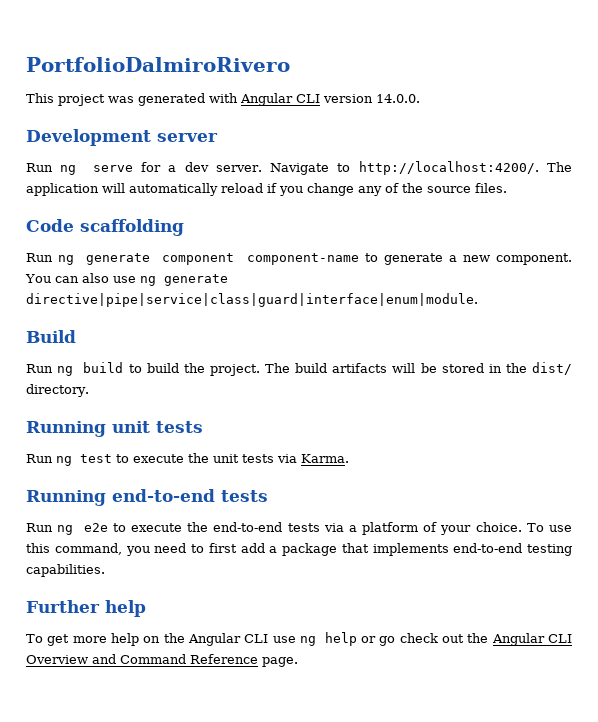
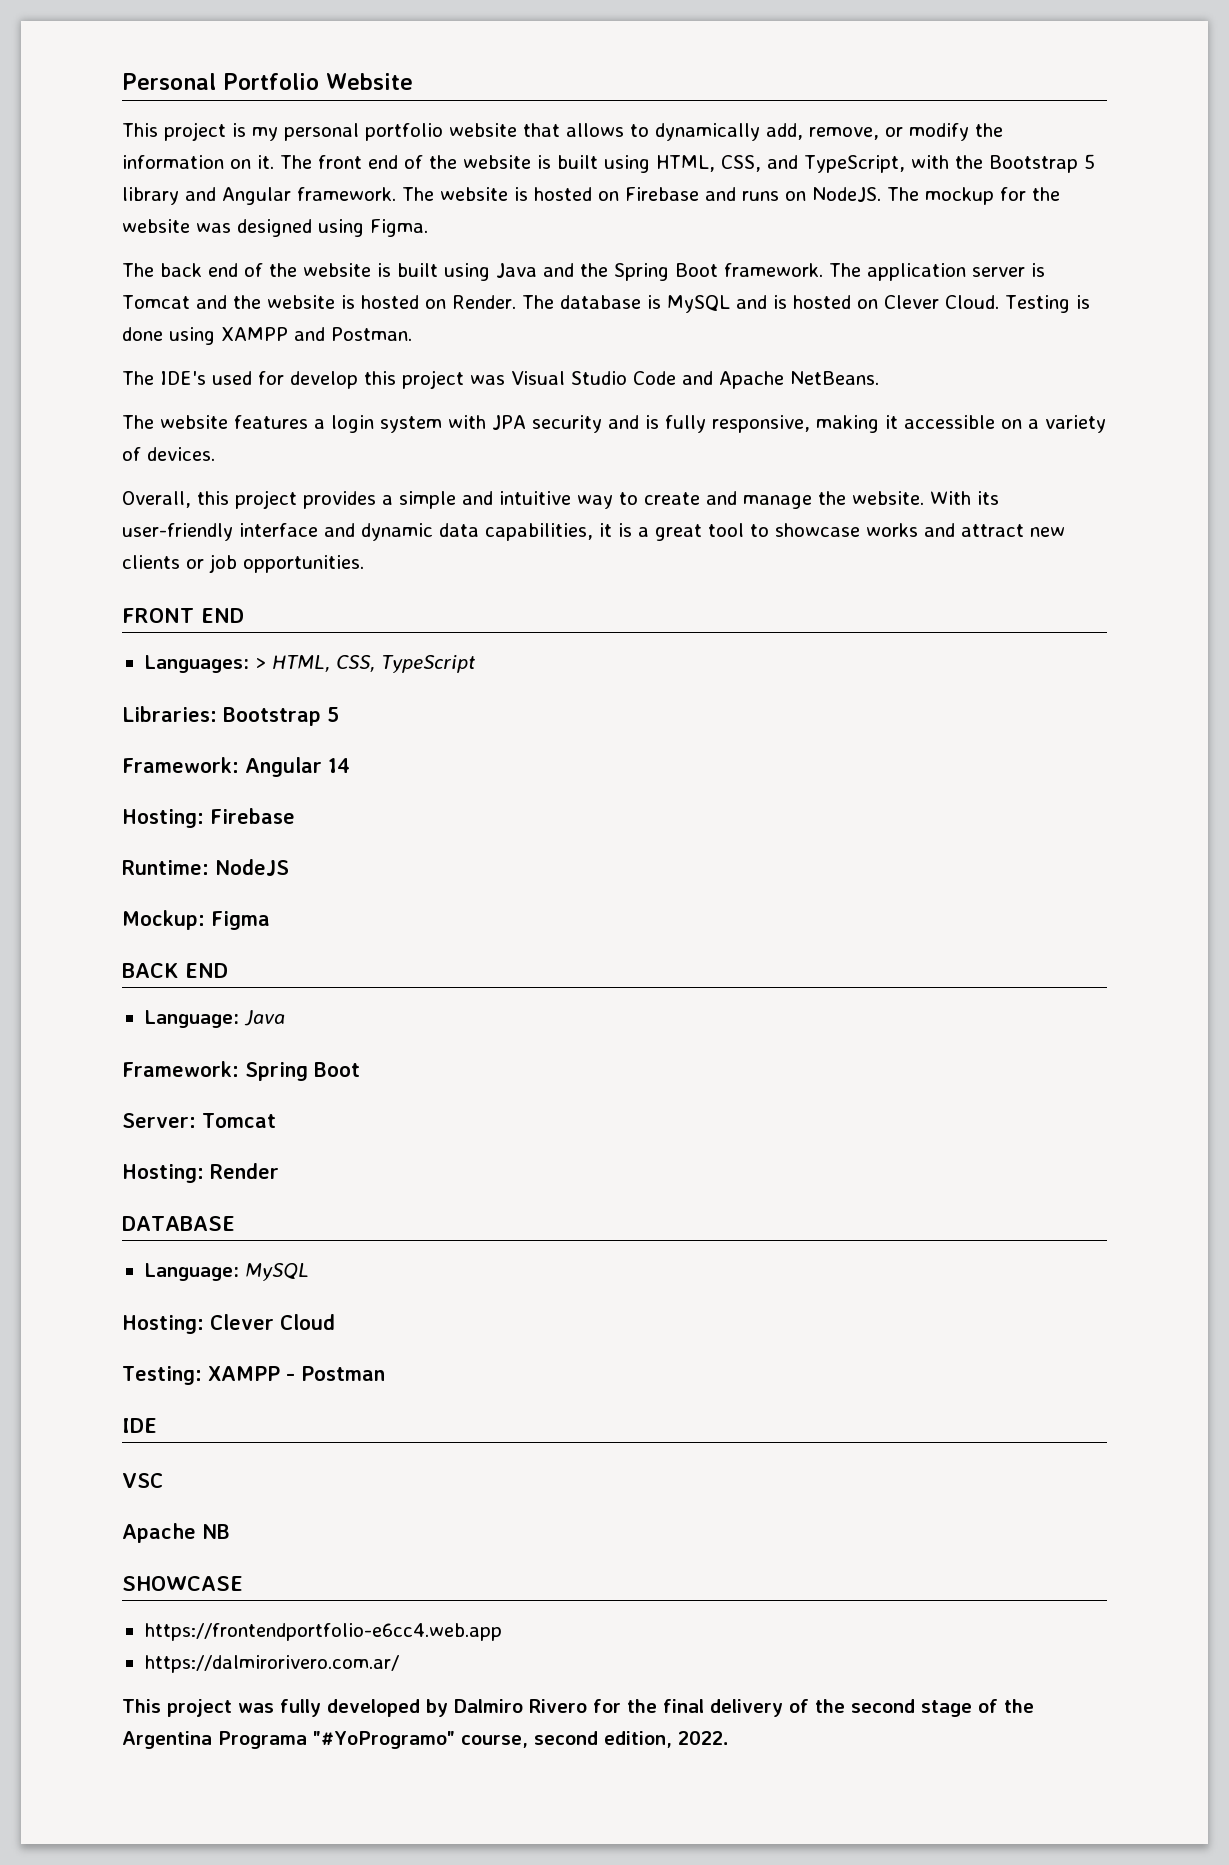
[26,57,290,72] [26,93,420,106] [26,129,218,146] [26,161,572,175] [26,183,507,196] [26,219,184,236] [26,253,572,265] [25,273,228,286] [26,293,478,307] [26,330,76,343] [26,362,572,376] [26,384,89,397] [26,421,203,437] [26,453,349,466] [26,489,268,506] [26,522,572,535] [26,543,572,556] [26,564,105,577] [26,600,146,617] [26,632,572,646] [26,654,298,667] PortfolioDalmiroRivero // This project was generated with Angular CLI version 14.0.0. // Development server // Run ng serve for a dev server. Navigate to http://localhost:4200/. The application will automatically reload if you change any of the source files. // Code scaffolding // Run ng generate component component-name to generate a new component. You can also use ng generate directive|pipe|service|class|guard|interface|enum|module. // Build // Run ng build to build the project. The build artifacts will be stored in the dist/ directory. // Running unit tests // Run ng test to execute the unit tests via Karma. // Running end-to-end tests // Run ng e2e to execute the end-to-end tests via a platform of your choice. To use this command, you need to first add a package that implements end-to-end testing capabilities. // Further help // To get more help on the Angular CLI use ng help or go check out the Angular CLI Overview and Command Reference page. -> [122,73,413,90] [122,122,1003,141] [122,154,1095,173] [122,187,1060,205] [122,219,428,237] [122,263,1045,281] [122,295,1090,313] [122,327,412,345] [122,370,879,389] [122,415,1106,433] [122,447,215,461] [122,490,999,509] [122,523,1065,541] [122,554,364,573] [122,608,244,623] [144,655,476,673] [122,706,339,726] [122,757,350,777] [122,808,295,828] [122,859,289,876] [122,910,270,930] [122,963,228,978] [144,1010,285,1028] [122,1061,360,1081] [122,1113,276,1128] [122,1163,279,1183] [122,1216,235,1231] [144,1263,309,1281] [122,1314,335,1334] [122,1366,385,1385] [122,1418,157,1433] [122,1473,163,1488] [122,1523,230,1543] [122,1576,243,1591] [144,1623,502,1641] [144,1655,399,1673] [122,1699,1034,1717] [122,1731,729,1749] Personal Portfolio Website // This project is my personal portfolio website that allows to dynamically add, remove, or modify the information on it. The front end of the website is built using HTML, CSS, and TypeScript, with the Bootstrap 5 library and Angular framework. The website is hosted on Firebase and runs on NodeJS. The mockup for the website was designed using Figma. // The back end of the website is built using Java and the Spring Boot framework. The application server is Tomcat and the website is hosted on Render. The database is MySQL and is hosted on Clever Cloud. Testing is done using XAMPP and Postman. // The IDE's used for develop this project was Visual Studio Code and Apache NetBeans. // The website features a login system with JPA security and is fully responsive, making it accessible on a variety of devices. // Overall, this project provides a simple and intuitive way to create and manage the website. With its user-friendly interface and dynamic data capabilities, it is a great tool to showcase works and attract new clients or job opportunities. // FRONT END // Languages: > HTML, CSS, TypeScript // Libraries: Bootstrap 5 // Framework: Angular 14 // Hosting: Firebase // Runtime: NodeJS // Mockup: Figma // BACK END // Language: Java // Framework: Spring Boot // Server: Tomcat // Hosting: Render // DATABASE // Language: MySQL // Hosting: Clever Cloud // Testing: XAMPP - Postman // IDE // VSC // Apache NB // SHOWCASE // https://frontendportfolio-e6cc4.web.app // https://dalmirorivero.com.ar/ // This project was fully developed by Dalmiro Rivero for the final delivery of the second stage of the Argentina Programa "#YoProgramo" course, second edition, 2022.

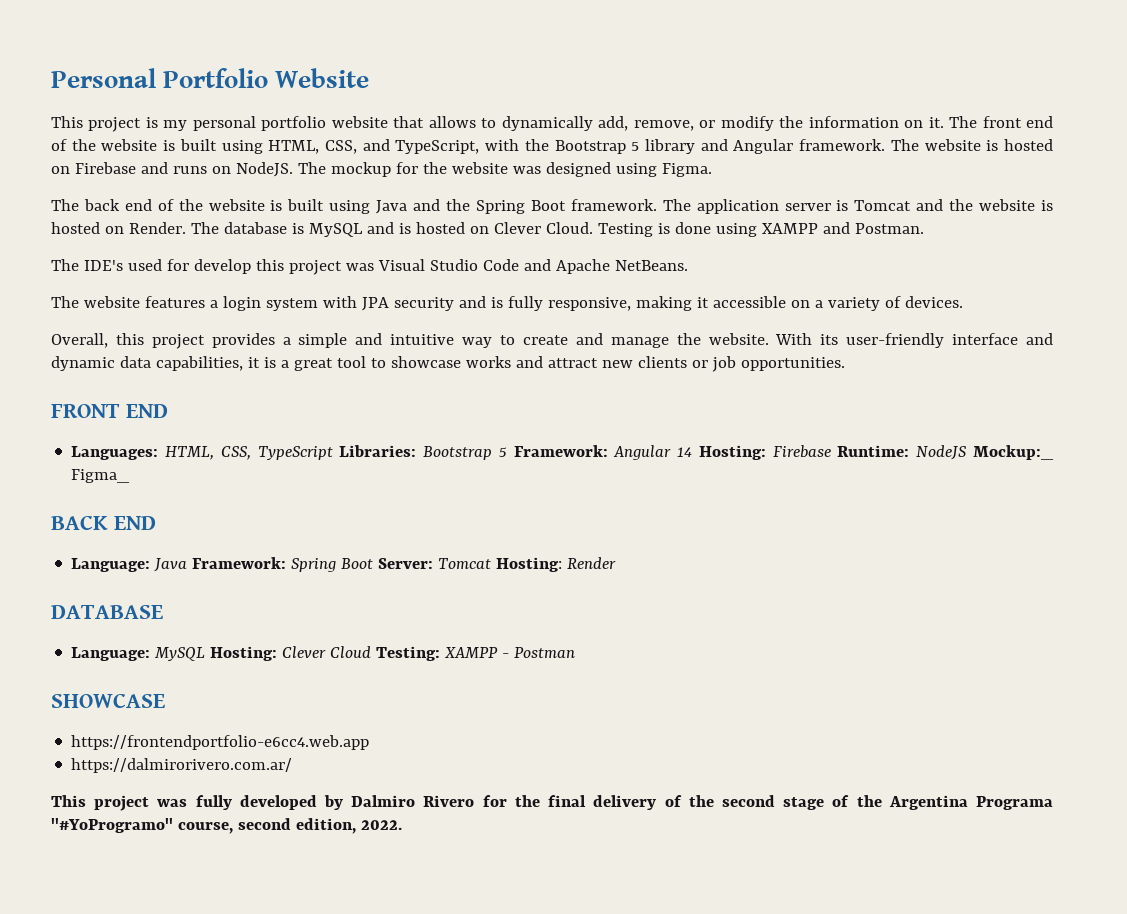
[254,658,266,669] > -> (159, 453) none
(476, 664) // -> (333, 453) none
(339, 714) // -> (507, 452) none
(350, 765) // -> (693, 452) none
(295, 816) // -> (831, 451) none
[122,910,270,930] // Mockup: Figma -> [972,445,1054,460] [71,469,131,483] Mockup:_ Figma_
(285, 1018) // -> (188, 565) none
(360, 1069) // -> (374, 563) none
(276, 1120) // -> (492, 563) none
(309, 1272) // -> (206, 654) none
(335, 1322) // -> (372, 652) none
[122,1418,157,1433] [122,1473,163,1488] [122,1523,230,1543] // IDE // VSC // Apache NB -> (576, 652) none

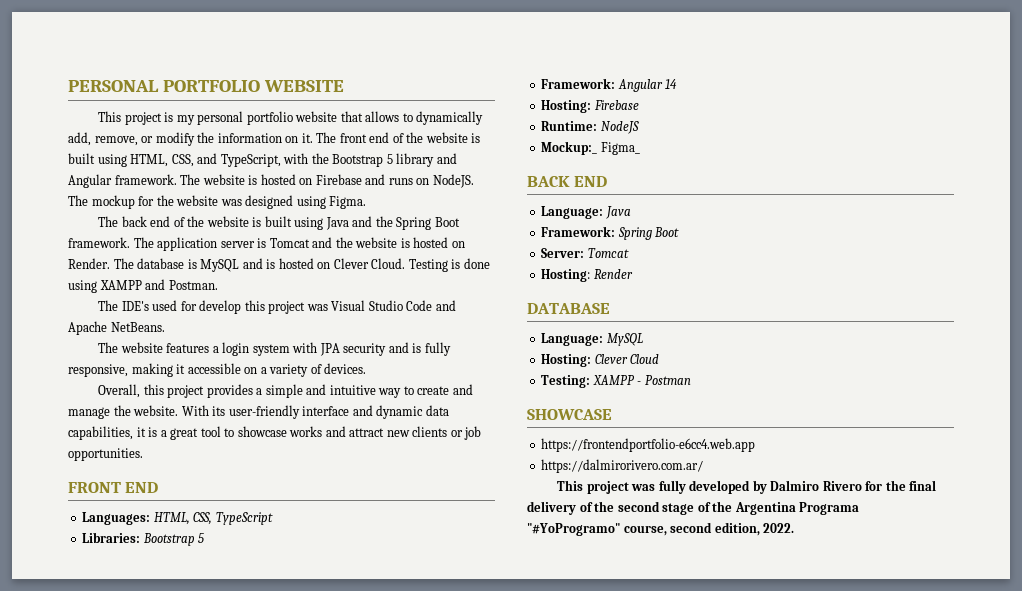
[51,68,370,88] Personal Portfolio Website -> [68,80,344,92] PERSONAL PORTFOLIO WEBSITE
(333, 453) none -> (273, 518) //
(507, 452) none -> (205, 538) //
(693, 452) none -> (678, 84) //
(831, 451) none -> (639, 105) //
(967, 452) none -> (639, 127) //
(188, 565) none -> (631, 212) //
(374, 563) none -> (680, 232) //
(492, 563) none -> (629, 253) //
(206, 654) none -> (643, 339) //
(372, 652) none -> (660, 359) //

